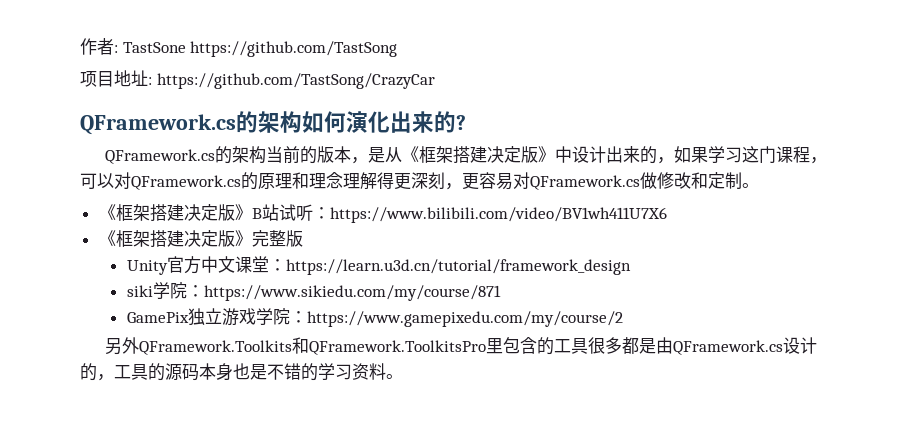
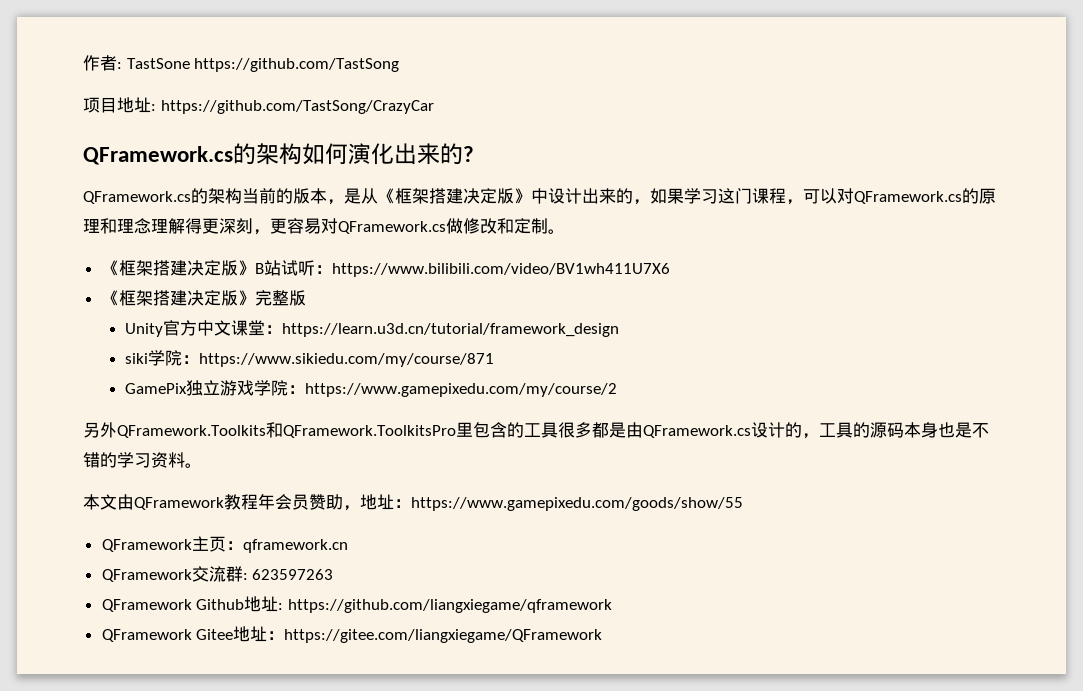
(403, 376) none -> [83,493,743,511] [101,536,348,553] [101,566,334,582] [101,596,612,613] [101,626,603,643] // 本文由QFramework教程年会员赞助，地址：https://www.gamepixedu.com/goods/show/55 // QFramework主页：qframework.cn // QFramework交流群: 623597263 // QFramework Github地址: https://github.com/liangxiegame/qframework // QFramework Gitee地址：https://gitee.com/liangxiegame/QFramework

